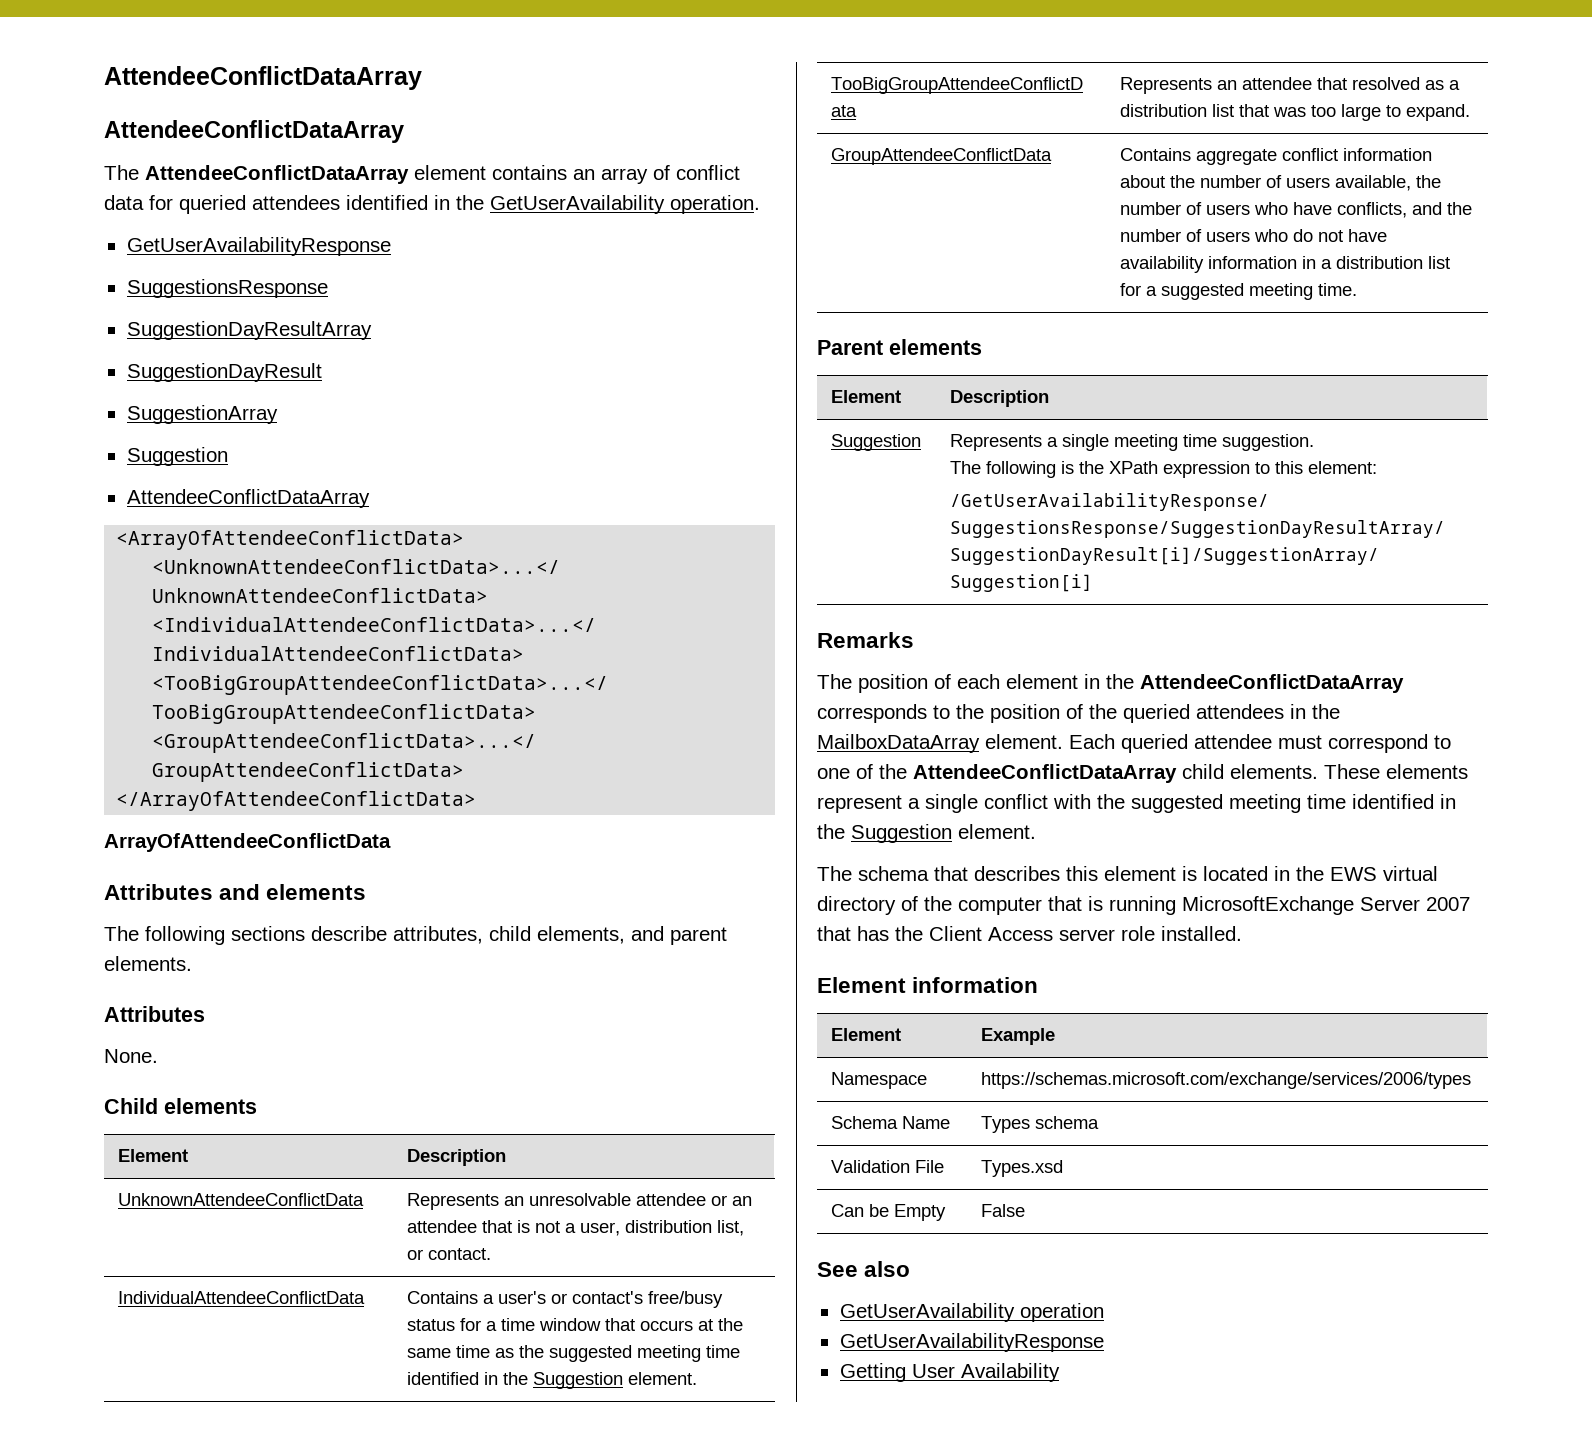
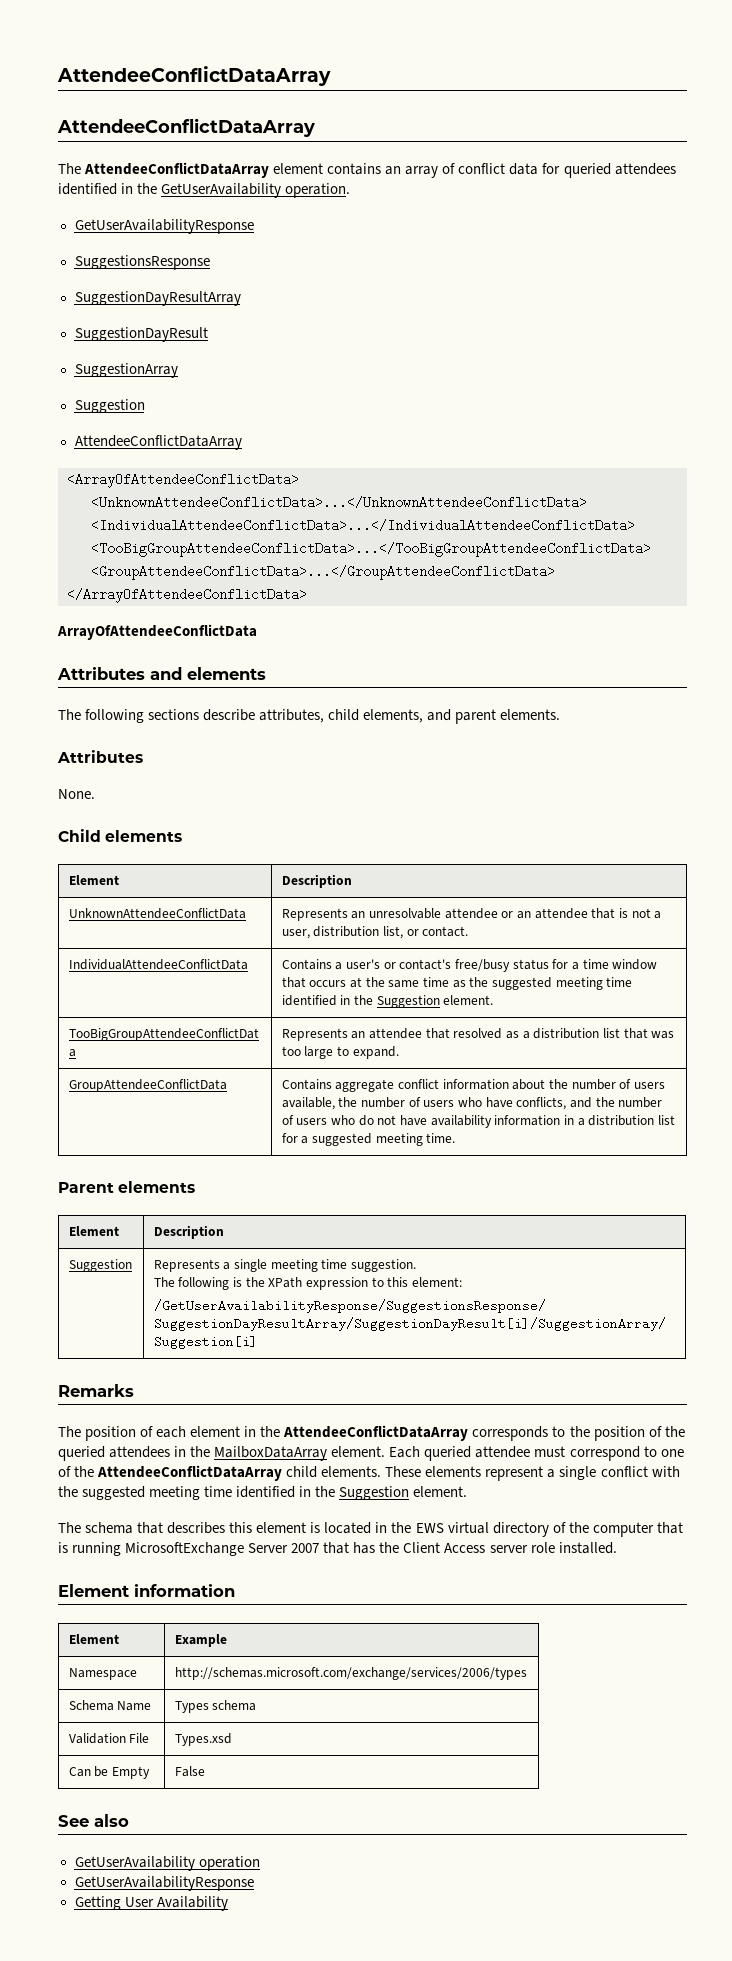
[981,1072,1472,1089] https://schemas.microsoft.com/exchange/services/2006/types -> [174,1667,527,1680] http://schemas.microsoft.com/exchange/services/2006/types

